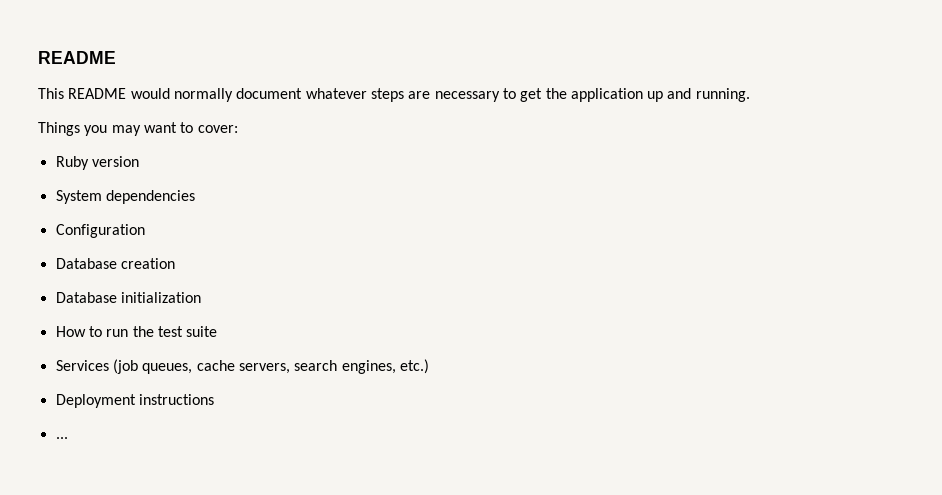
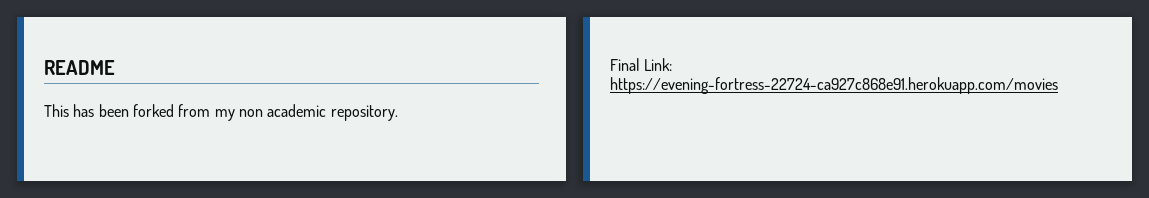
[68,88,750,102] [38,122,238,136] [55,156,139,170] [55,190,195,204] [55,224,145,238] [55,258,175,269] [55,292,201,303] [55,326,218,337] [55,359,429,374] [55,394,214,408] [55,437,68,439] README would normally document whatever steps are necessary to get the application up and running. // Things you may want to cover: // Ruby version // System dependencies // Configuration // Database creation // Database initialization // How to run the test suite // Services (job queues, cache servers, search engines, etc.) // Deployment instructions // ... -> [73,104,398,121] [610,58,673,71] [610,77,1058,94] has been forked from my non academic repository. // Final Link: https://evening-fortress-22724-ca927c868e91.herokuapp.com/movies

